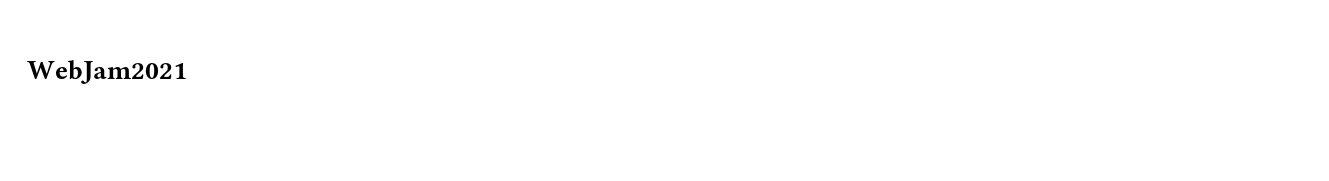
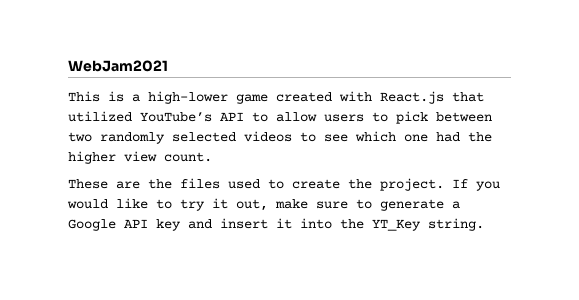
(187, 72) none -> [68,91,484,104] [68,111,492,124] [68,131,492,144] [68,151,212,164] [68,178,500,191] [67,198,460,211] [68,218,484,231] // This is a high-lower game created with React.js that utilized YouTube’s API to allow users to pick between two randomly selected videos to see which one had the higher view count. // These are the files used to create the project. If you would like to try it out, make sure to generate a Google API key and insert it into the YT_Key string.

